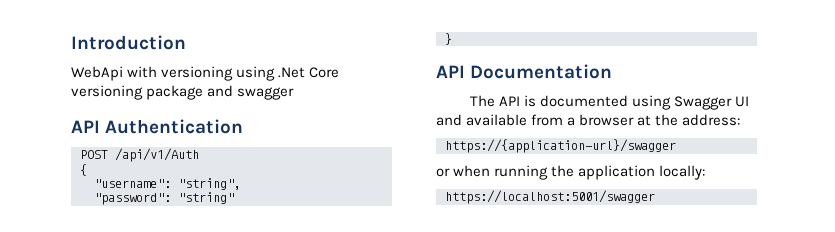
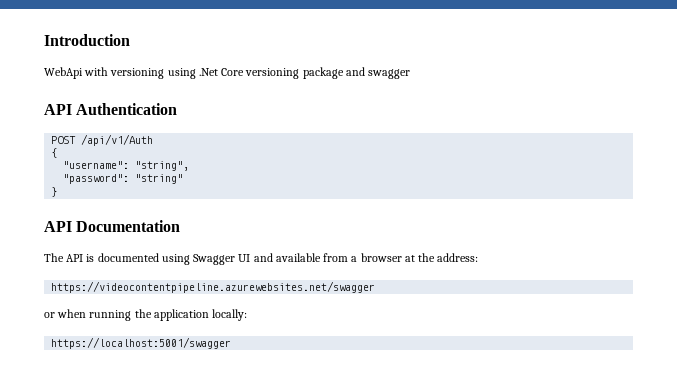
[445,139,676,153] https://{application-url}/swagger -> [51,281,376,293] https://videocontentpipeline.azurewebsites.net/swagger

